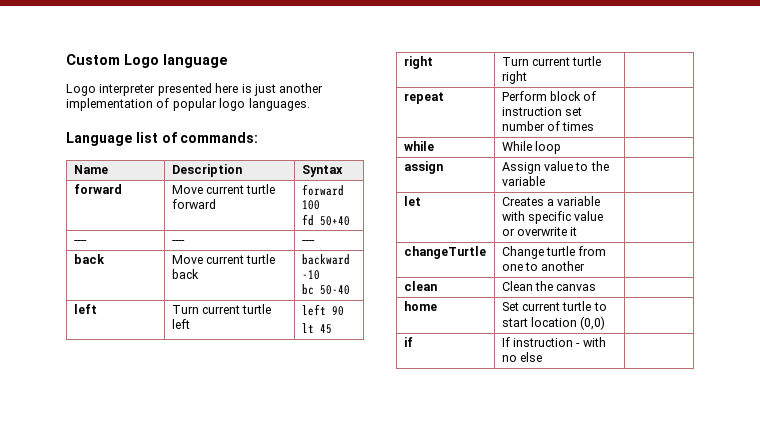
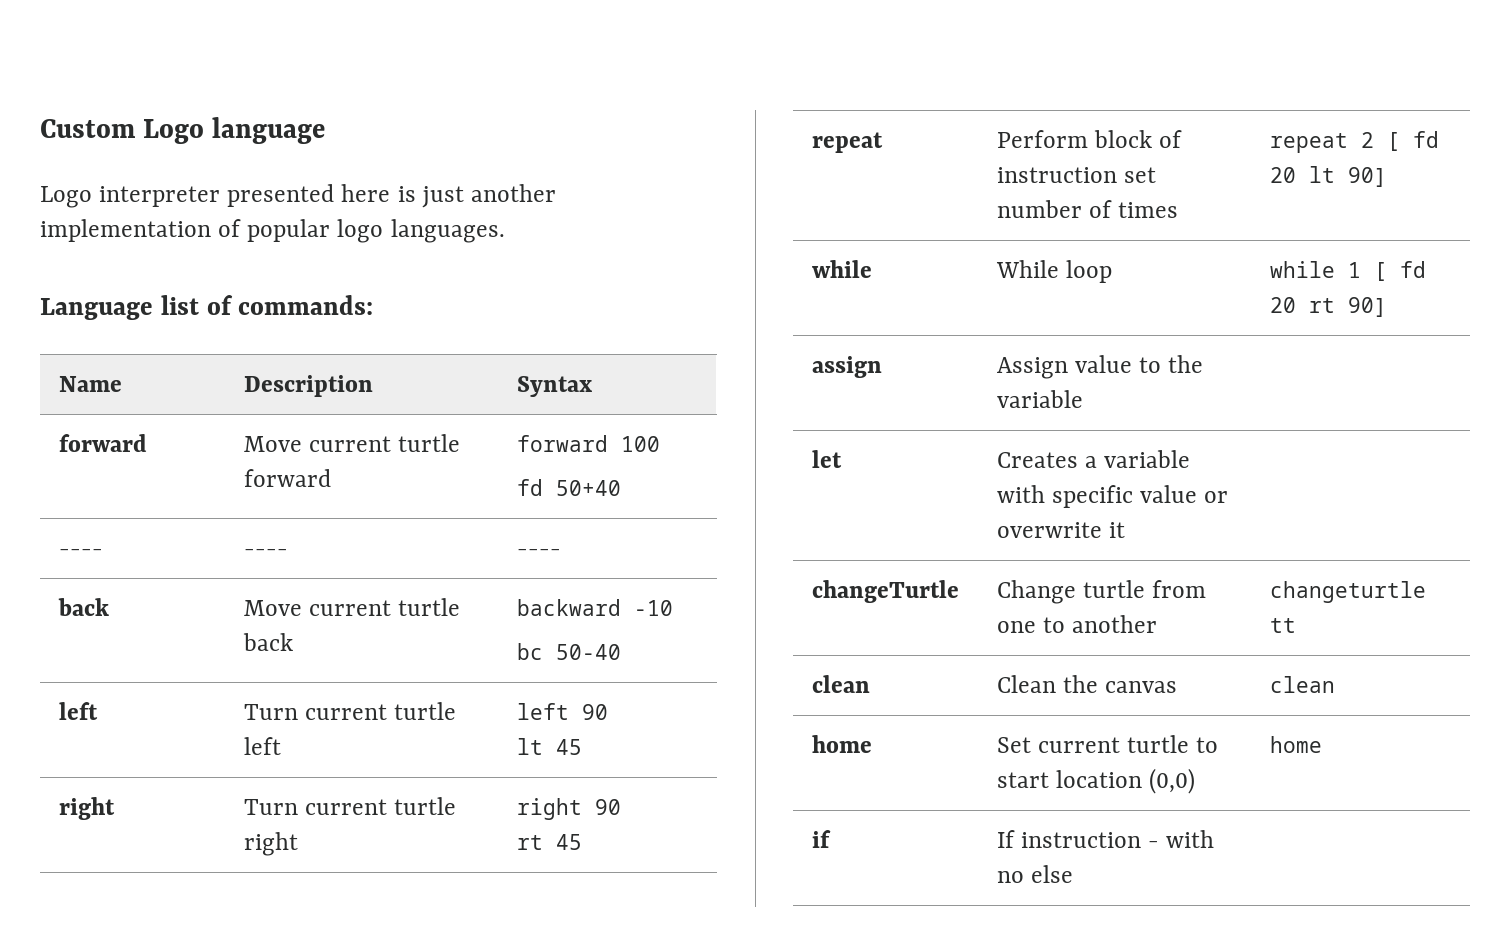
(527, 77) none -> [516,798,621,820] [516,834,582,850] right 90 // rt 45
[403,141,434,151] [501,141,562,154] // while | While loop | -> [1269,131,1439,153] [1269,166,1387,187] [811,260,872,278] [995,260,1113,283] [1269,261,1426,281] [1269,297,1387,317] repeat 2 [ fd 20 lt 90] // while | While loop | while 1 [ fd 20 rt 90]
(586, 266) none -> [1269,581,1426,603] [1269,618,1296,633] changeturtle tt
(597, 287) none -> [1269,676,1335,693] clean
(606, 323) none -> [1269,736,1322,753] home

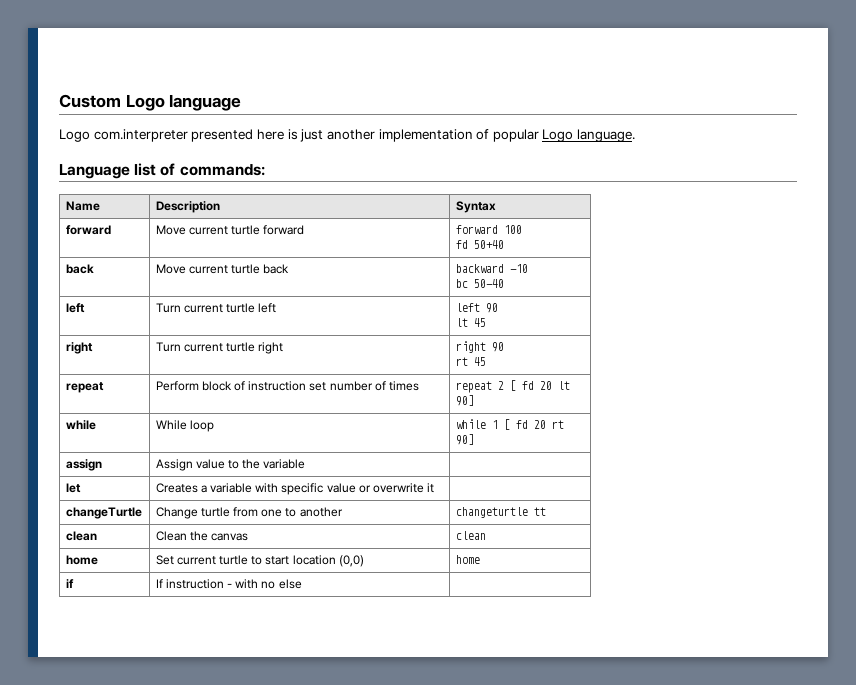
[99,186,221,207] interpreter -> [93,129,188,142] com.interpreter
[337,219,505,243] logo languages. -> [542,129,636,142] Logo language.
[58,549,103,556] [243,549,288,556] [516,549,561,556] // ---- | ---- | ---- -> (504, 244) none

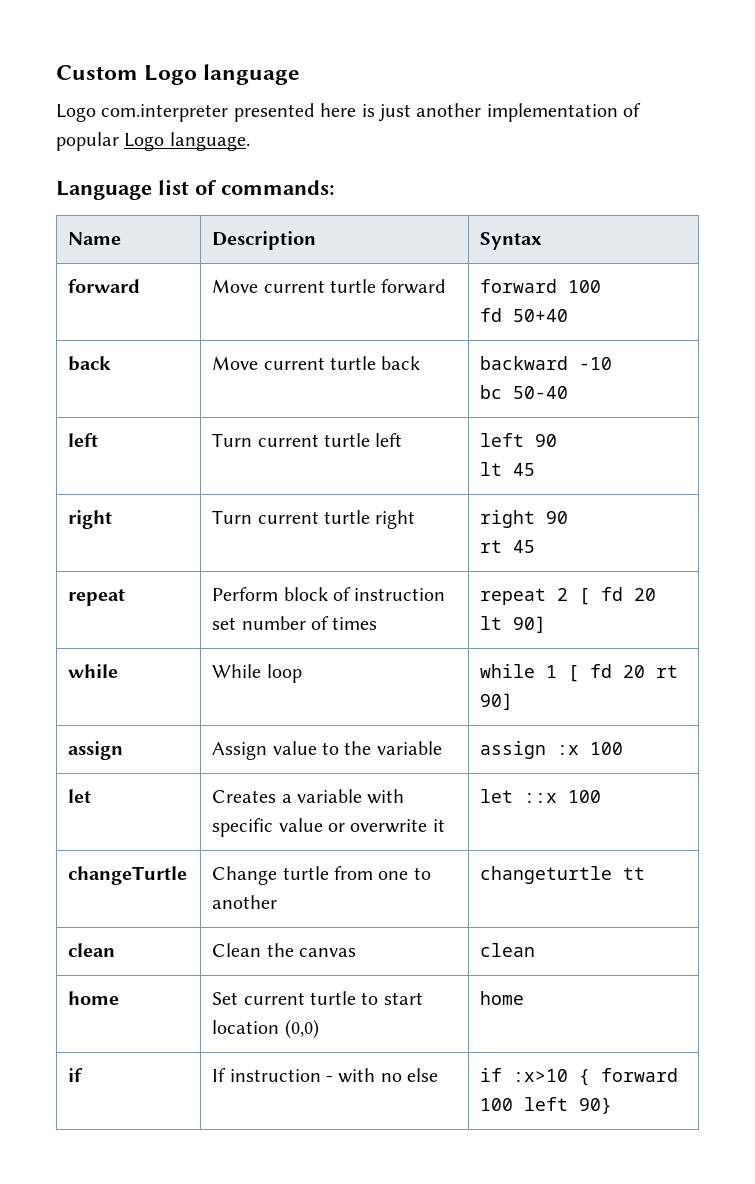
(306, 464) none -> [480,741,624,759] assign :x 100
(435, 488) none -> [480,789,602,803] let ::x 100
(302, 584) none -> [480,1068,679,1086] [480,1097,613,1114] if :x>10 { forward 100 left 90}

